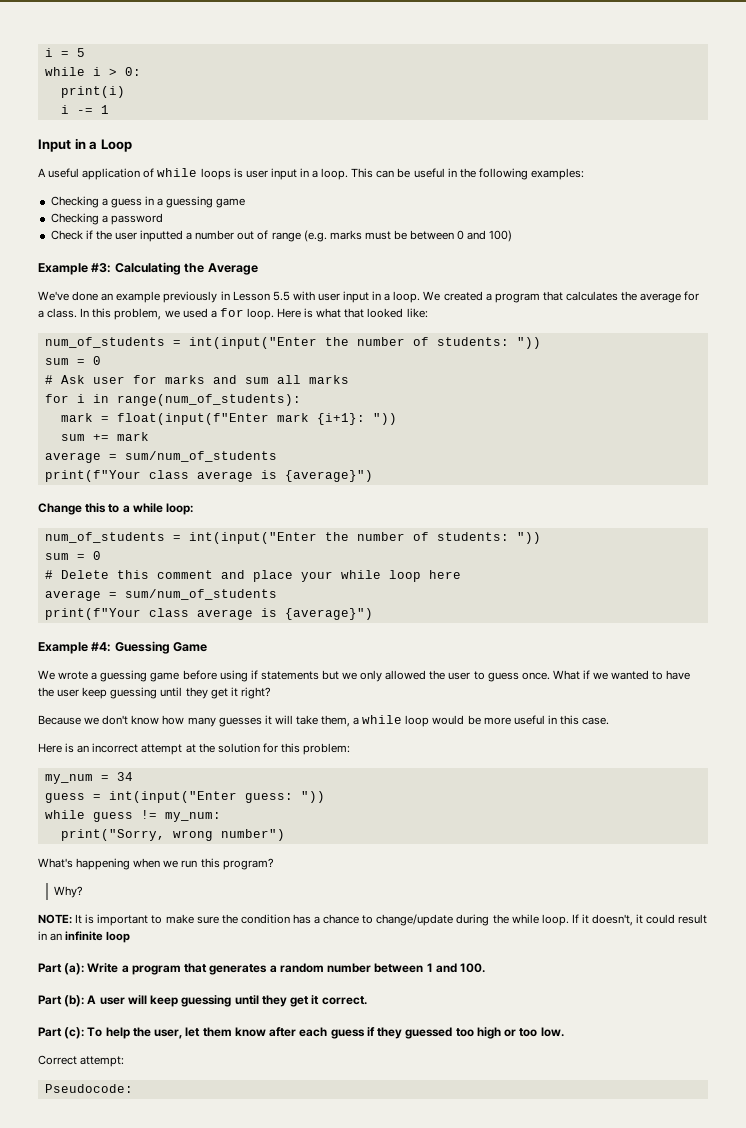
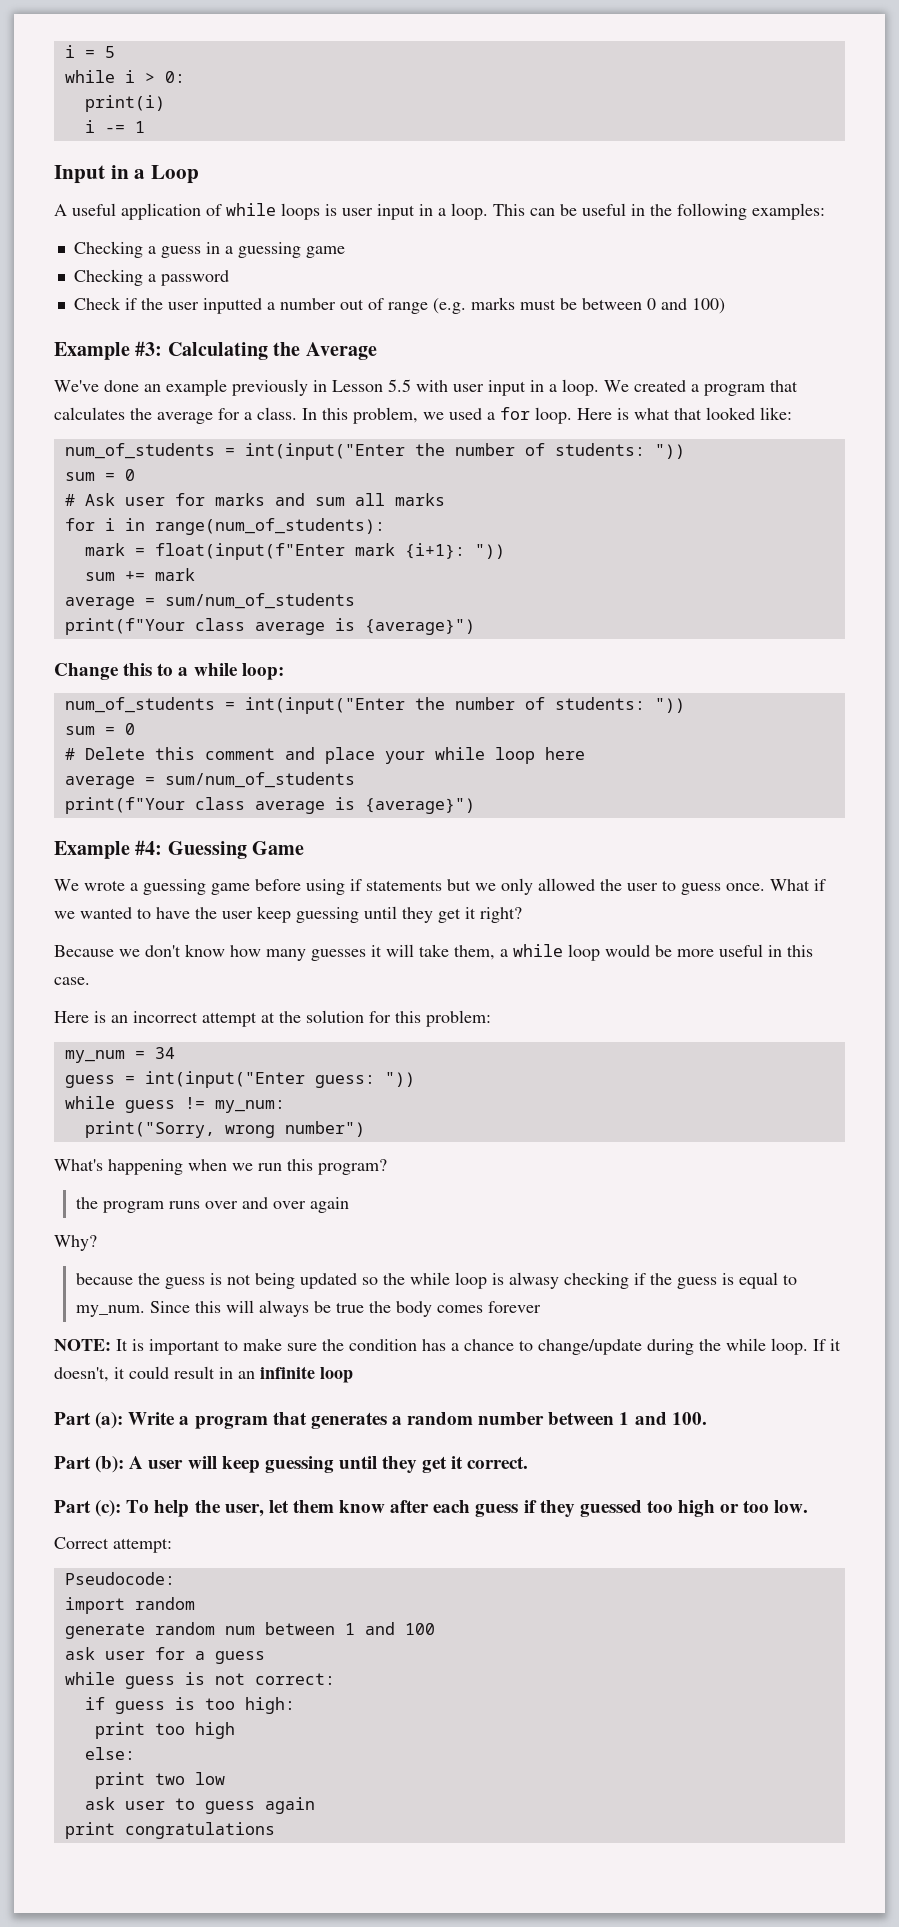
[53,886,83,898] Why? -> [75,1197,349,1213] [54,1235,97,1251] [75,1272,797,1289] [75,1300,541,1317] the program runs over and over again // Why? // because the guess is not being updated so the while loop is alwasy checking if the guess is equal to my_num. Since this will always be true the body comes forever
(133, 1088) none -> [64,1597,195,1614] [64,1622,435,1639] [64,1647,265,1664] [64,1672,335,1689] [84,1697,295,1714] [94,1722,235,1739] [84,1747,135,1760] [94,1772,225,1789] [84,1797,315,1814] [64,1822,275,1839] // import random // generate random num between 1 and 100 // ask user for a guess // while guess is not correct: // if guess is too high: // print too high // else: // print two low // ask user to guess again // print congratulations

